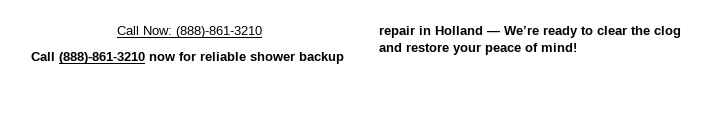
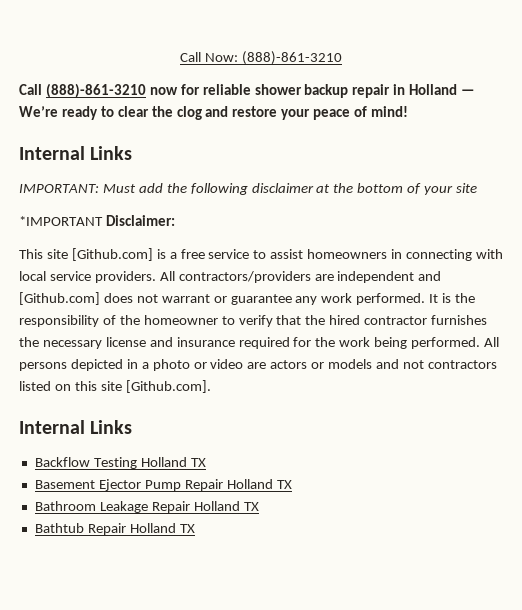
(577, 47) none -> [19,146,133,160] [19,183,478,195] [19,215,175,226] [19,248,503,261] [19,271,442,283] [19,292,476,305] [19,315,488,327] [19,337,500,349] [19,359,497,371] [19,380,211,393] [19,420,133,434] [34,457,206,469] [34,479,292,491] [34,501,259,513] [34,523,195,535] // Internal Links // IMPORTANT: Must add the following disclaimer at the bottom of your site // *IMPORTANT Disclaimer: // This site [Github.com] is a free service to assist homeowners in connecting with local service providers. All contractors/providers are independent and [Github.com] does not warrant or guarantee any work performed. It is the responsibility of the homeowner to verify that the hired contractor furnishes the necessary license and insurance required for the work being performed. All persons depicted in a photo or video are actors or models and not contractors listed on this site [Github.com]. // Internal Links // Backflow Testing Holland TX // Basement Ejector Pump Repair Holland TX // Bathroom Leakage Repair Holland TX // Bathtub Repair Holland TX

